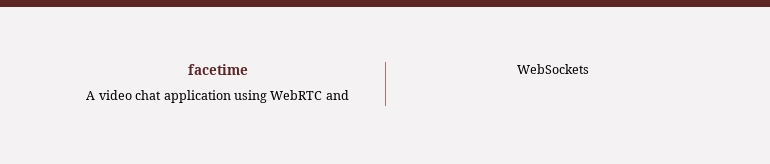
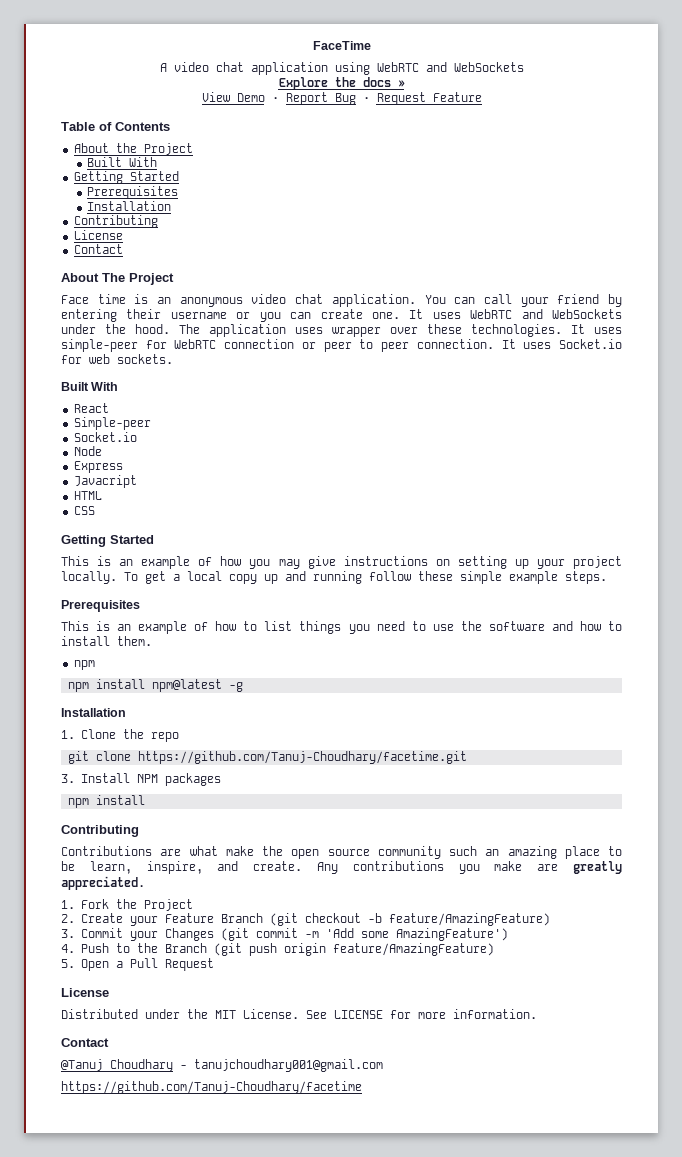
[187,64,248,75] facetime -> [312,41,371,50] FaceTime
(589, 69) none -> [278,77,405,90] [201,92,482,105] [61,122,170,131] [73,143,193,155] [86,157,157,167] [73,171,179,184] [86,186,178,199] [86,201,171,211] [73,215,158,228] [73,230,123,240] [73,244,123,254] [61,273,174,285] [61,294,622,307] [61,309,623,322] [61,324,622,337] [61,339,623,352] [61,354,173,364] [61,382,119,391] [73,403,109,413] [73,417,151,430] [73,432,137,442] [73,446,102,456] [73,461,123,473] [73,475,137,488] [73,491,102,500] [73,506,95,515] [61,535,154,547] [61,556,622,569] [61,571,607,584] [61,600,140,612] [61,621,622,634] [61,636,152,646] [73,660,95,670] [67,679,243,692] [61,708,126,717] [61,729,179,742] [67,751,467,764] [61,773,221,786] [67,795,145,808] [61,825,139,837] [61,846,622,859] [61,861,622,874] [61,876,145,890] [61,899,193,911] [61,913,550,926] [61,928,508,941] [61,943,494,956] [61,958,214,971] [61,988,109,997] [61,1009,537,1019] [61,1038,109,1047] [61,1059,383,1072] [61,1081,362,1094] // Explore the docs » // View Demo · Report Bug · Request Feature // Table of Contents // About the Project // Built With // Getting Started // Prerequisites // Installation // Contributing // License // Contact // About The Project // Face time is an anonymous video chat application. You can call your friend by entering their username or you can create one. It uses WebRTC and WebSockets under the hood. The application uses wrapper over these technologies. It uses simple-peer for WebRTC connection or peer to peer connection. It uses Socket.io for web sockets. // Built With // React // Simple-peer // Socket.io // Node // Express // Javacript // HTML // CSS // Getting Started // This is an example of how you may give instructions on setting up your project locally. To get a local copy up and running follow these simple example steps. // Prerequisites // This is an example of how to list things you need to use the software and how to install them. // npm // npm install npm@latest -g // Installation // 1. Clone the repo // git clone https://github.com/Tanuj-Choudhary/facetime.git // 3. Install NPM packages // npm install // Contributing // Contributions are what make the open source community such an amazing place to be learn, inspire, and create. Any contributions you make are greatly appreciated. // 1. Fork the Project // 2. Create your Feature Branch (git checkout -b feature/AmazingFeature) // 3. Commit your Changes (git commit -m 'Add some AmazingFeature') // 4. Push to the Branch (git push origin feature/AmazingFeature) // 5. Open a Pull Request // License // Distributed under the MIT License. See LICENSE for more information. // Contact // @Tanuj Choudhary - tanujchoudhary001@gmail.com // https://github.com/Tanuj-Choudhary/facetime

